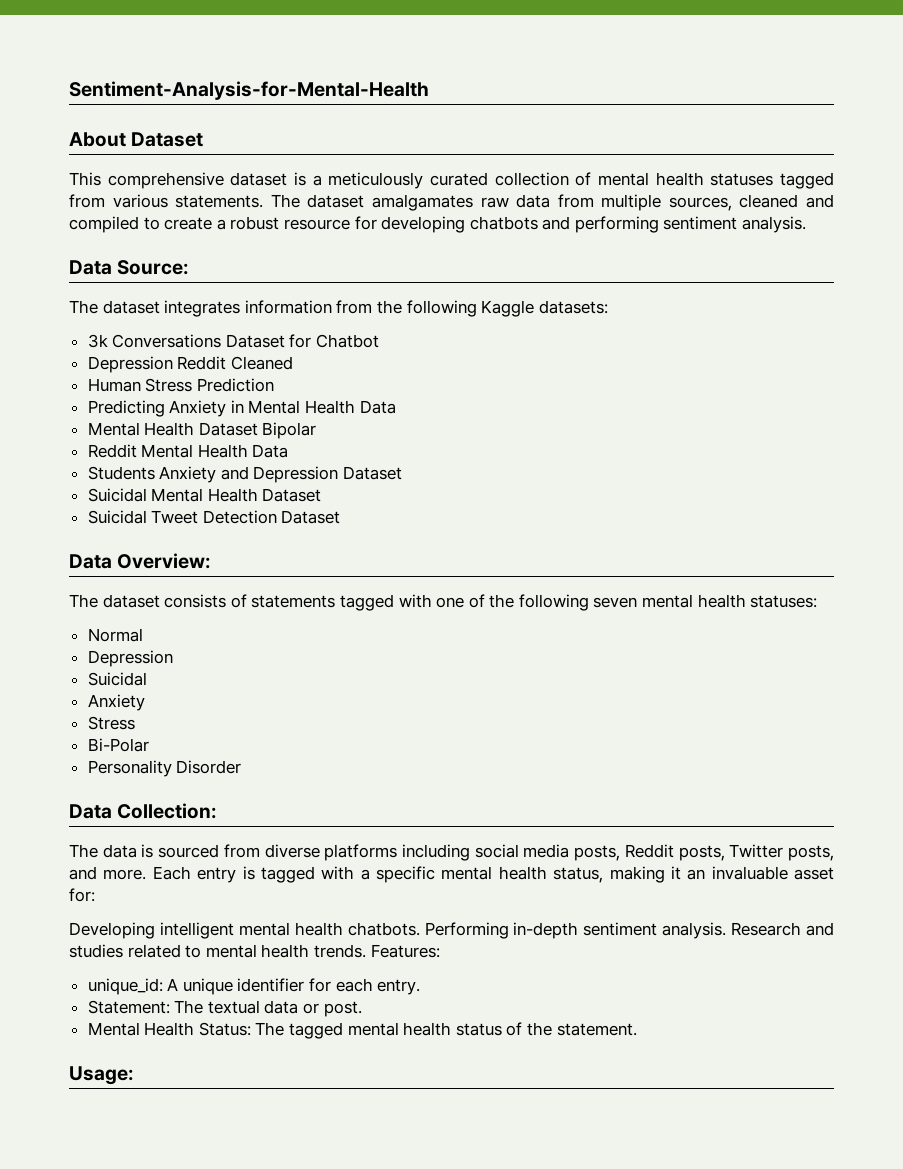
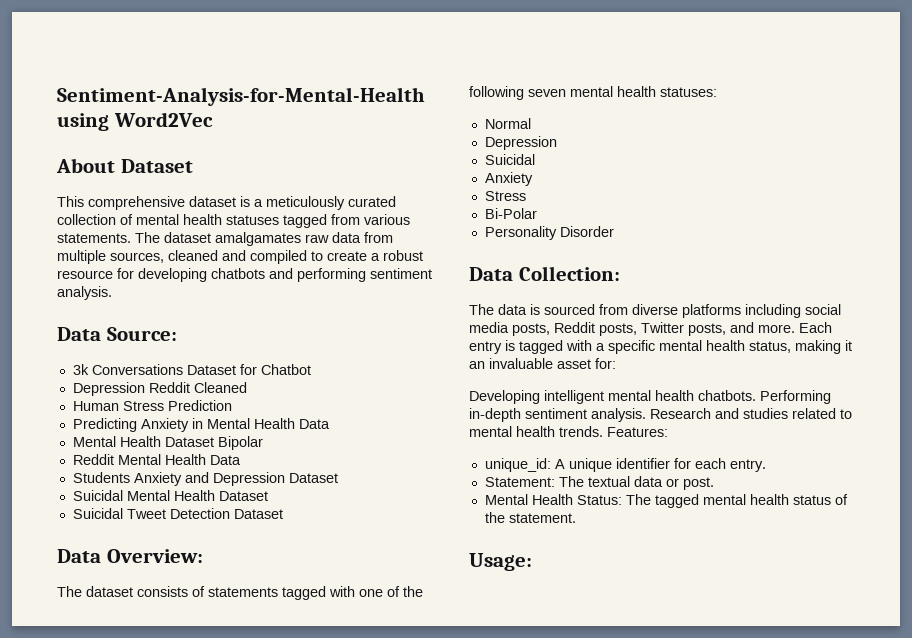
(429, 90) none -> [57,112,213,131] using Word2Vec
[69,300,608,317] // The dataset integrates information from the following Kaggle datasets: -> (177, 334) none

